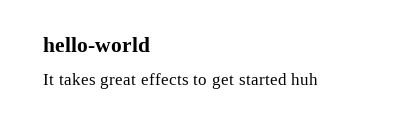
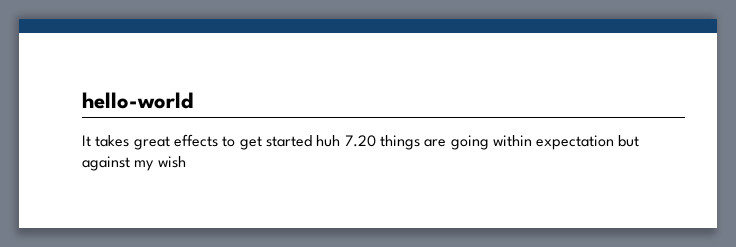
(319, 79) none -> [344,135,640,150] [82,156,186,171] 7.20 things are going within expectation but against my wish

